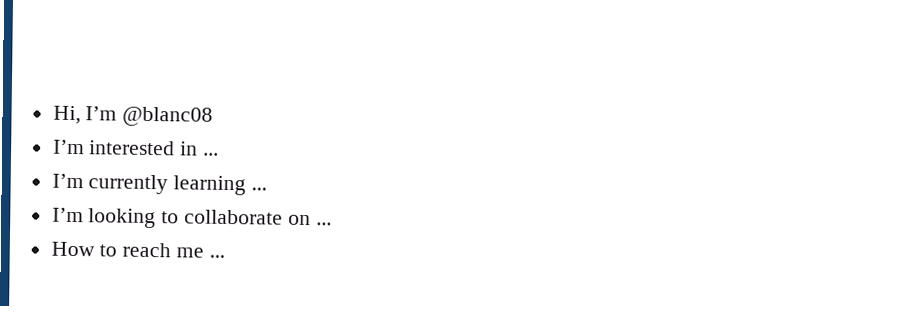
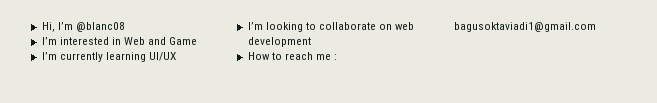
[203,152,220,156] ... -> [123,37,198,45] Web and Game
[251,187,268,191] ... -> [148,52,176,61] UI/UX
[315,222,332,226] ... -> [395,22,415,30] [247,37,311,47] web development
[208,254,225,258] ... -> [334,54,338,60] [453,22,596,32] : bagusoktaviadi1@gmail.com

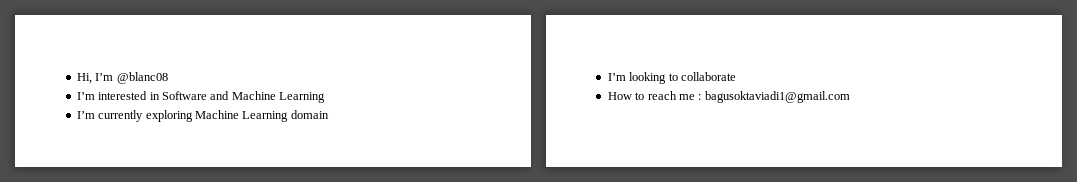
[123,37,198,45] [41,52,176,62] Web and Game // I’m currently learning UI/UX -> [161,91,325,103] [76,110,329,122] Software and Machine Learning // I’m currently exploring Machine Learning domain
[379,22,415,30] [247,37,311,47] on web development -> (736, 76) none

